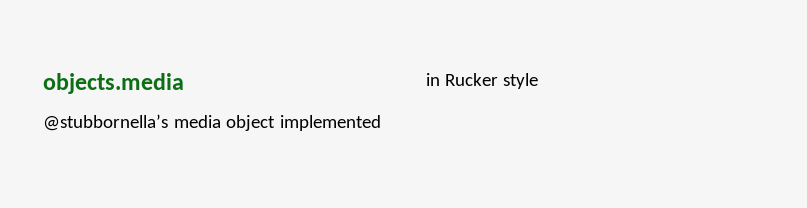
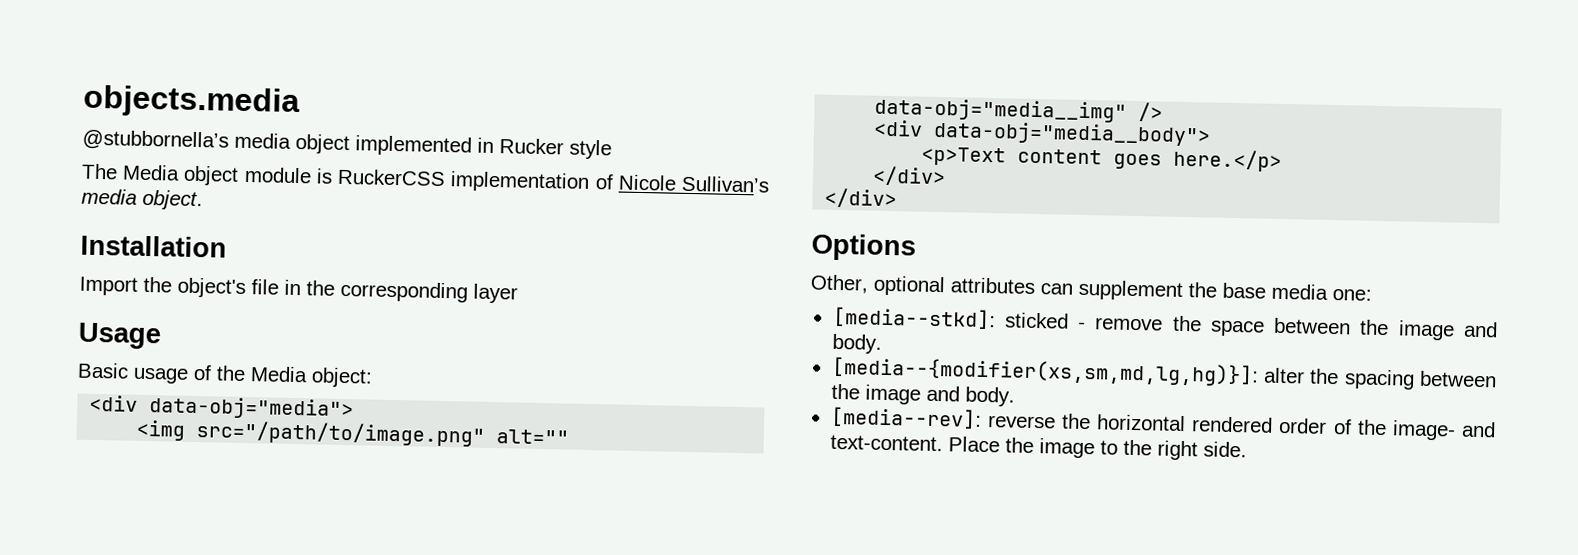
(538, 81) none -> [81,163,770,193] [81,188,203,211] [80,234,227,258] [79,276,518,304] [78,322,161,350] [77,362,373,388] [89,394,355,421] [136,419,570,447] [874,97,1164,123] [873,119,1212,147] [921,146,1283,172] [872,165,947,187] [824,187,898,209] [811,233,916,262] [810,274,1372,301] [832,306,1498,341] [831,333,882,354] [830,356,1497,390] [830,383,1015,407] [830,406,1497,441] [829,434,1247,461] // The Media object module is RuckerCSS implementation of Nicole Sullivan’s media object. // Installation // Import the object's file in the corresponding layer // Usage // Basic usage of the Media object: // <div data-obj="media"> // <img src="/path/to/image.png" alt="" data-obj="media__img" /> // <div data-obj="media__body"> // <p>Text content goes here.</p> // </div> // </div> // Options // Other, optional attributes can supplement the base media one: // [media--stkd]: sticked - remove the space between the image and body. // [media--{modifier(xs,sm,md,lg,hg)}]: alter the spacing between the image and body. // [media--rev]: reverse the horizontal rendered order of the image- and text-content. Place the image to the right side.

